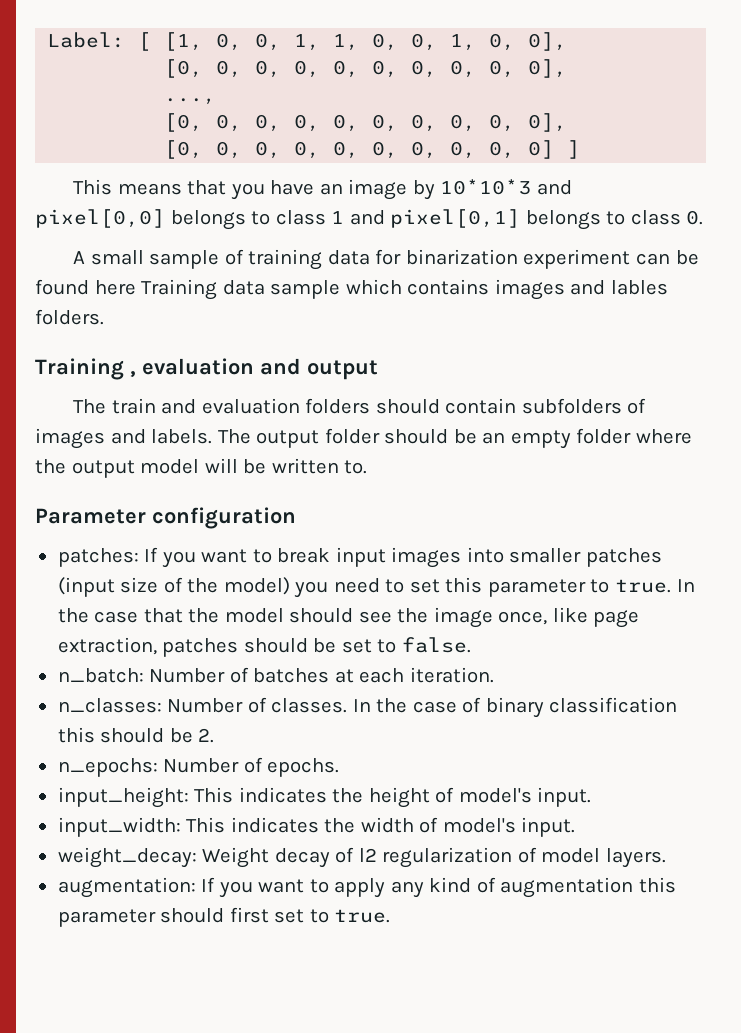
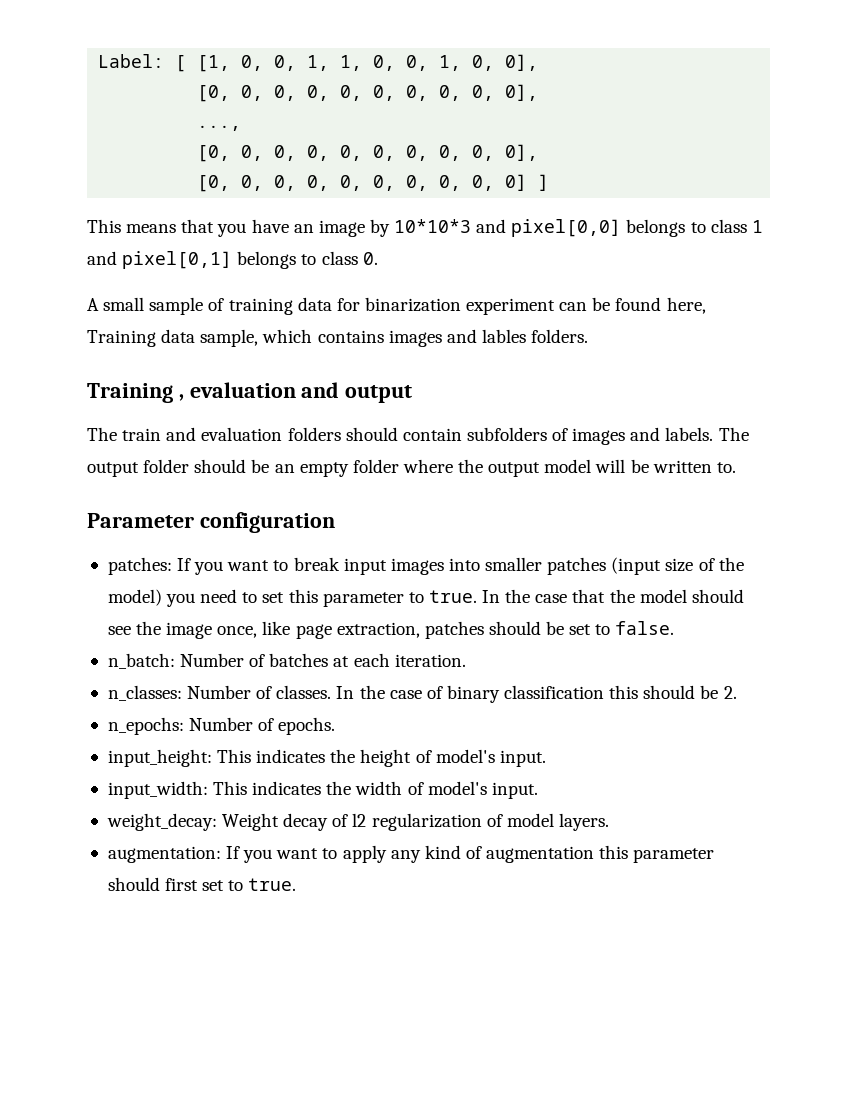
[94,280,136,295] here -> [666,297,706,314] here,
[270,280,341,299] sample -> [200,329,259,347] sample,

